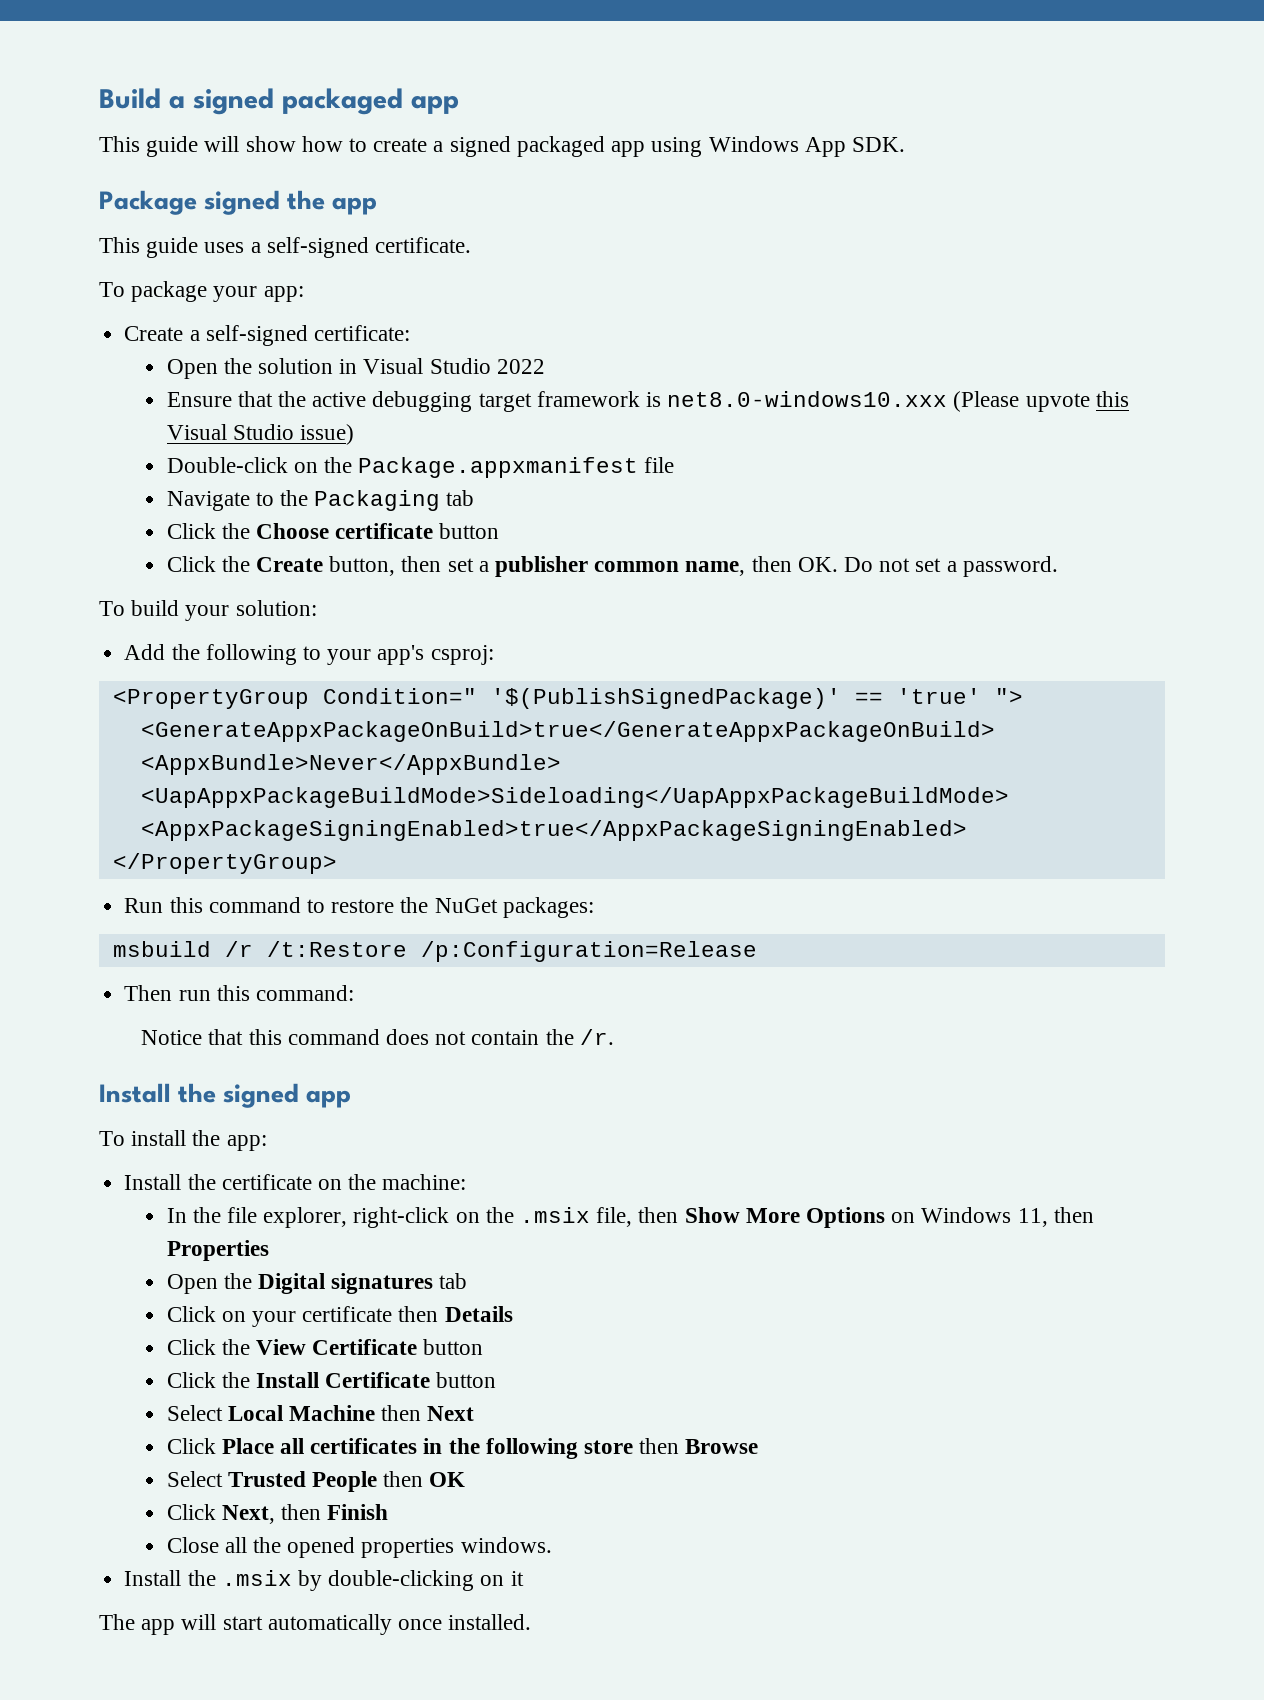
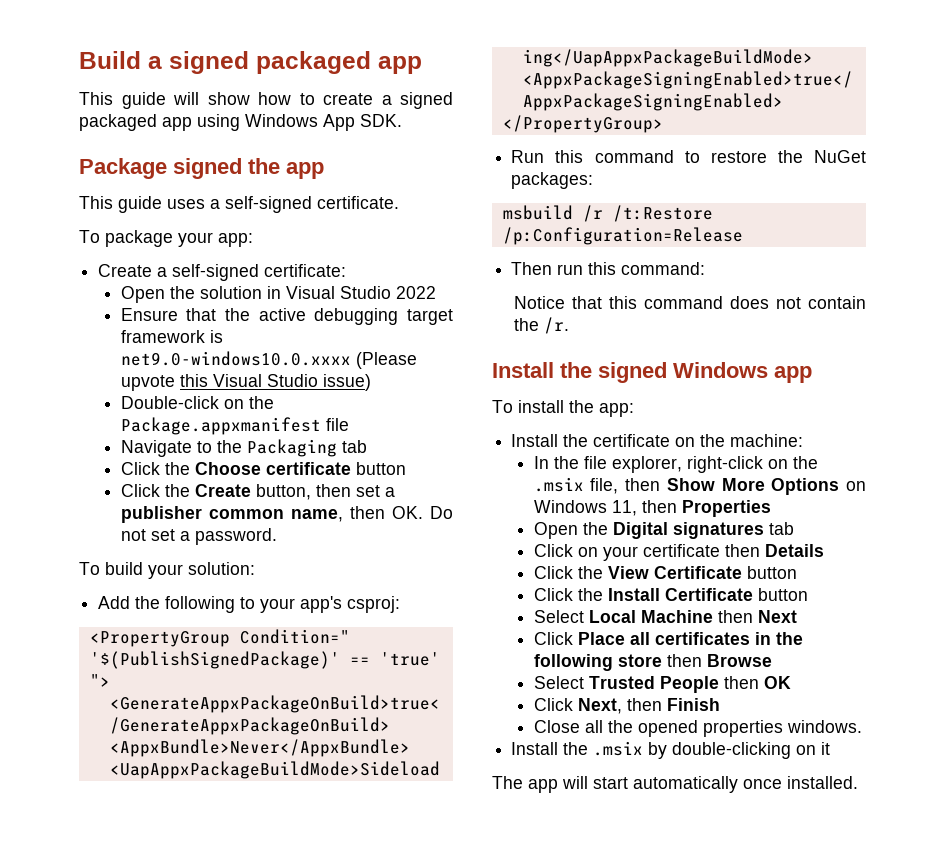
[667,391,948,407] net8.0-windows10.xxx -> [120,351,351,366] net9.0-windows10.0.xxxx
(300, 1095) none -> [673,362,768,378] Windows

